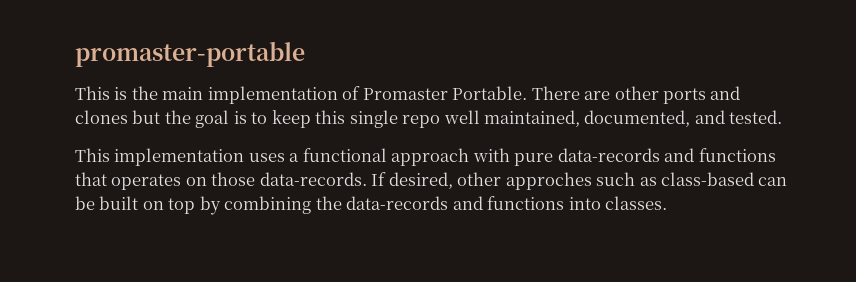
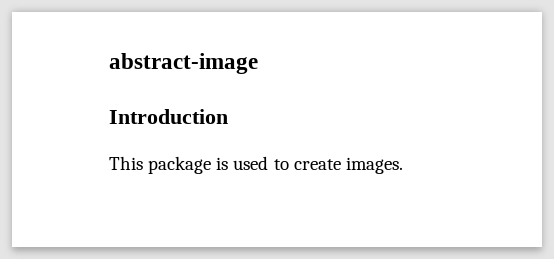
[75,41,305,67] [75,86,741,104] [75,110,783,128] [75,148,776,166] [75,172,788,190] [75,196,668,215] promaster-portable // This is the main implementation of Promaster Portable. There are other ports and clones but the goal is to keep this single repo well maintained, documented, and tested. // This implementation uses a functional approach with pure data-records and functions that operates on those data-records. If desired, other approches such as class-based can be built on top by combining the data-records and functions into classes. -> [109,53,258,74] [109,109,228,124] [109,156,403,174] abstract-image // Introduction // This package is used to create images.

